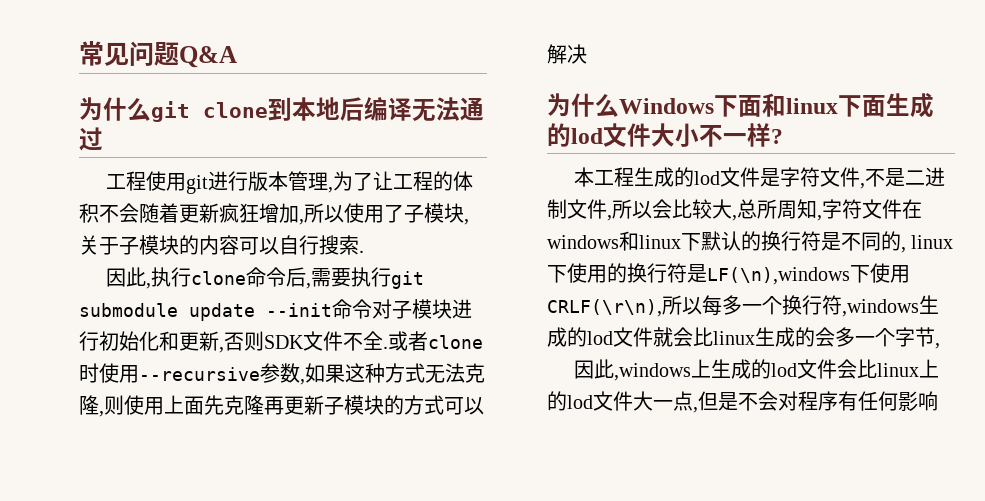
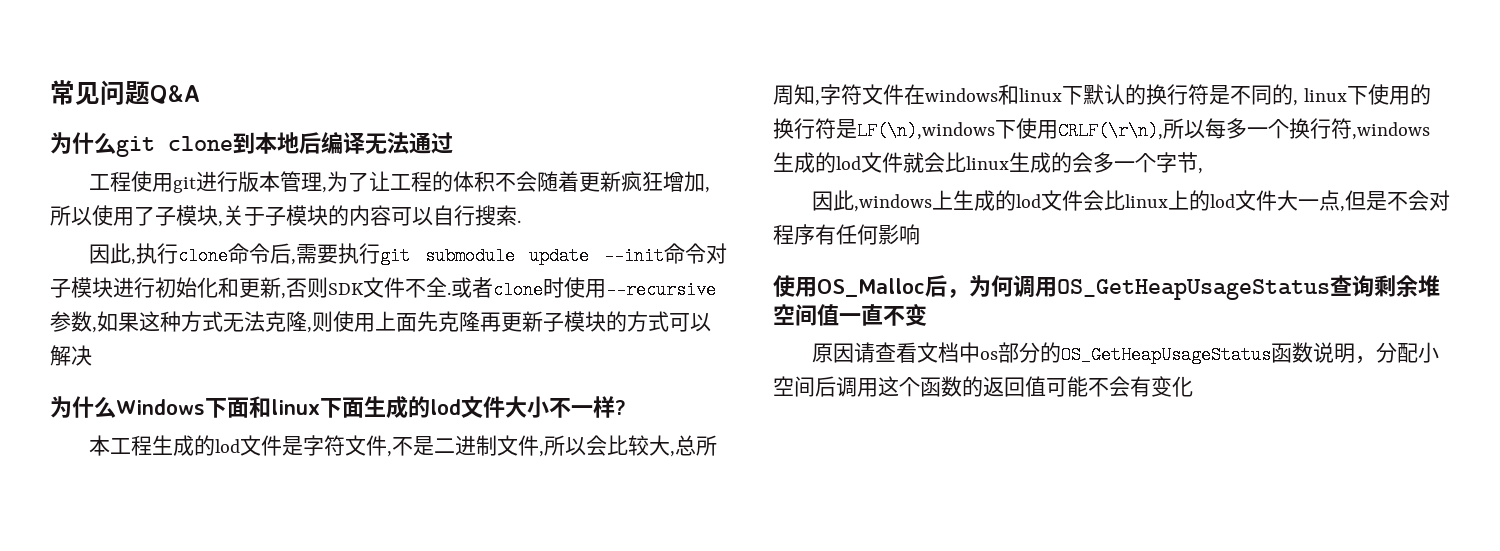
(938, 401) none -> [773,275,1440,300] [773,303,927,326] [811,342,1439,364] [773,376,1193,397] // 使用OS_Malloc后，为何调用OS_GetHeapUsageStatus查询剩余堆空间值一直不变 // 原因请查看文档中os部分的OS_GetHeapUsageStatus函数说明，分配小空间后调用这个函数的返回值可能不会有变化

